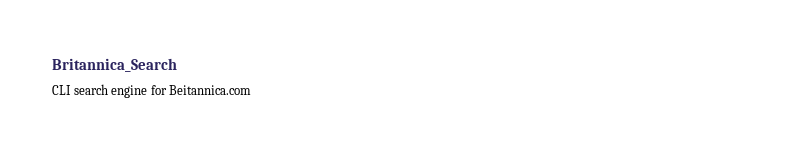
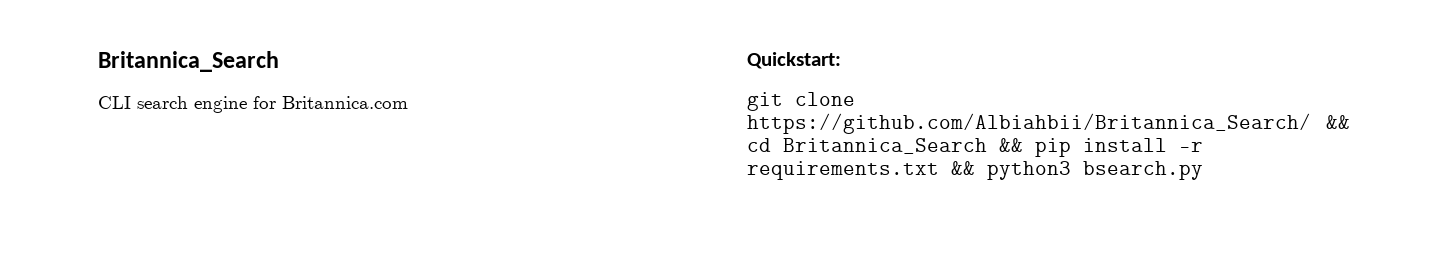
[169,85,252,95] Beitannica.com -> [282,96,408,109] [747,52,841,69] [747,92,855,111] [747,113,1350,134] [747,138,1203,157] [747,161,1203,180] Britannica.com // Quickstart: // git clone https://github.com/Albiahbii/Britannica_Search/ && cd Britannica_Search && pip install -r requirements.txt && python3 bsearch.py

